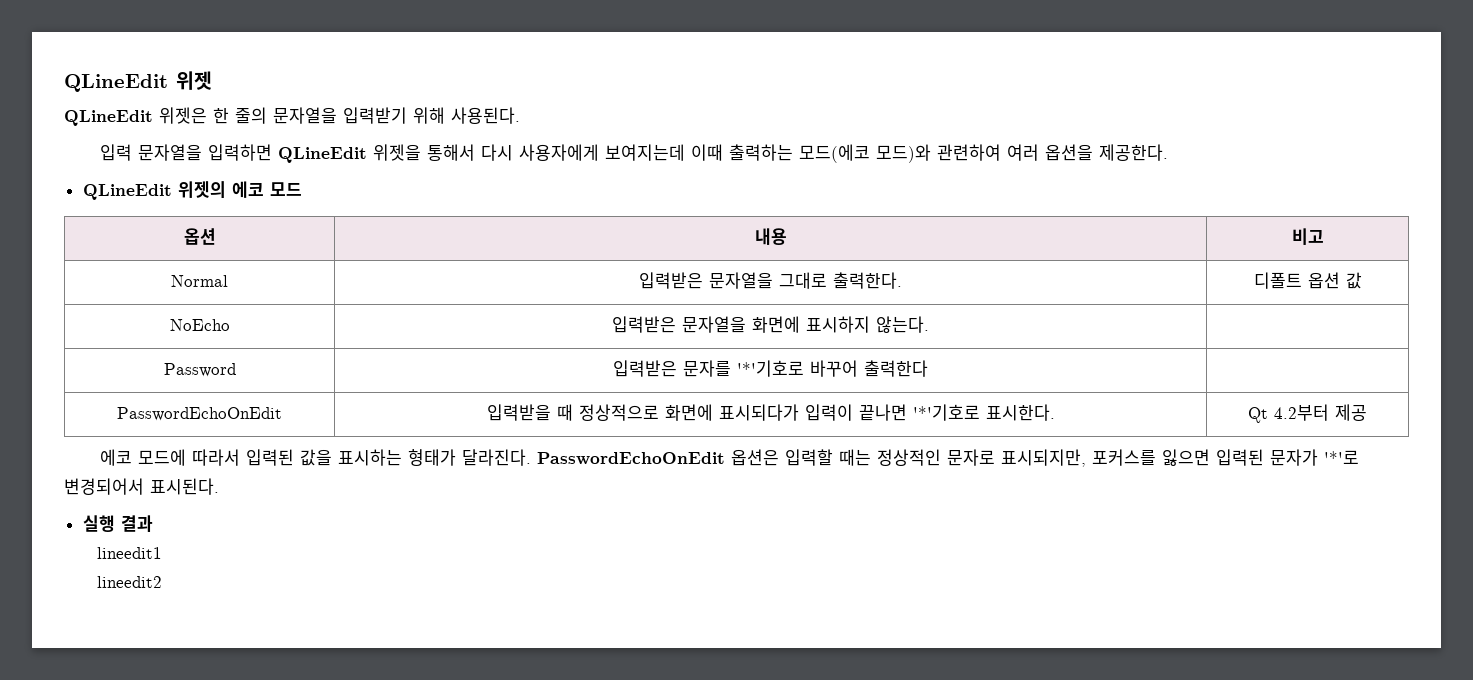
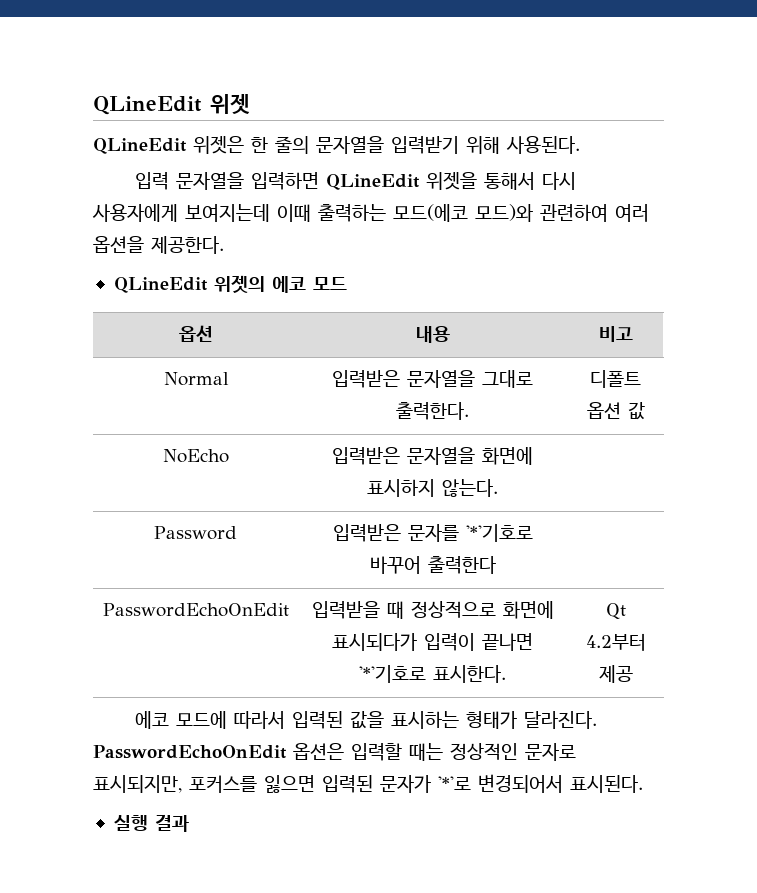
[96,547,162,559] [96,576,162,588] // lineedit1 // lineedit2 -> (189, 823) none

